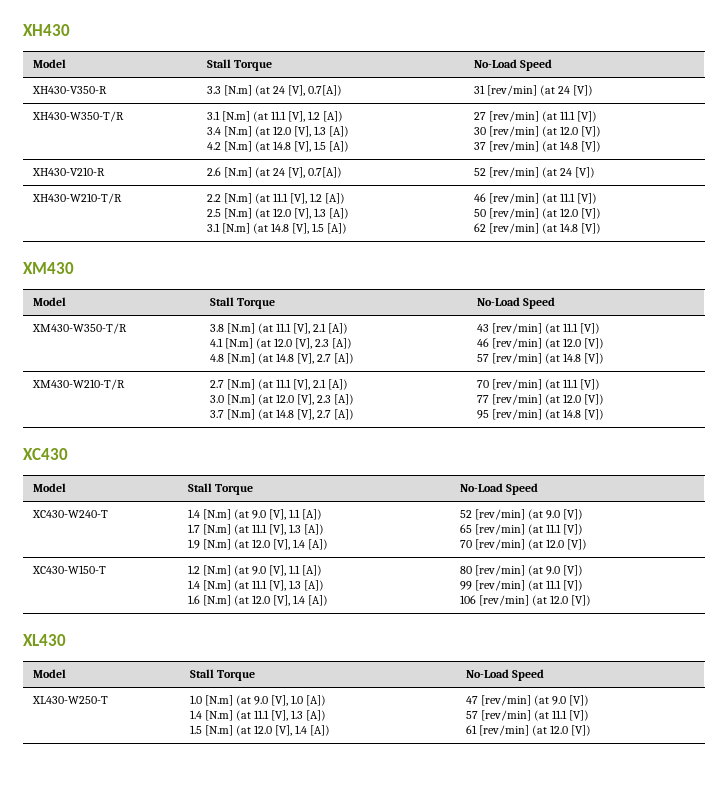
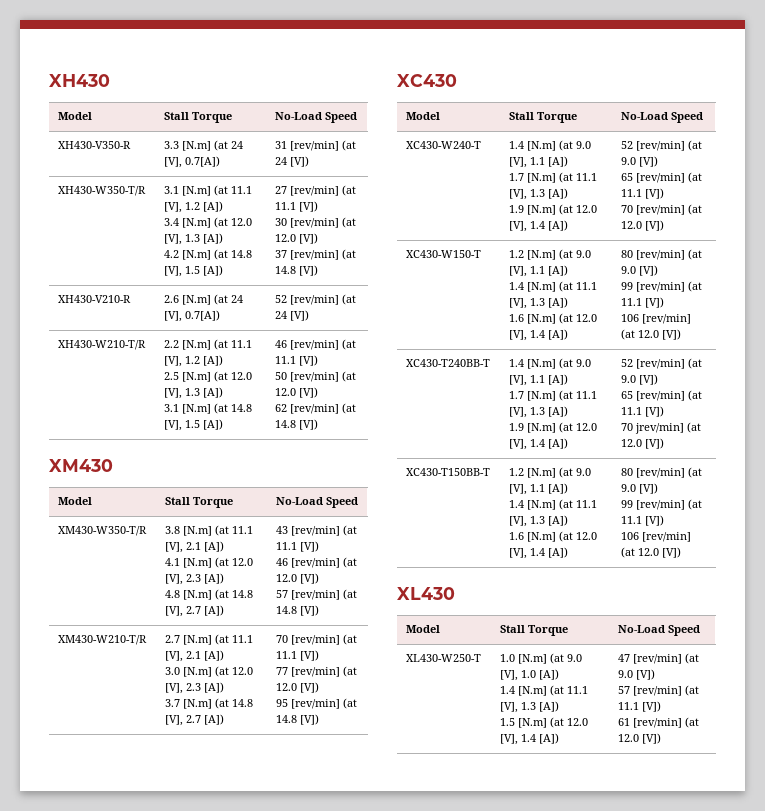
(592, 600) none -> [406,359,491,367] [509,358,592,369] [509,374,569,386] [509,390,598,401] [509,406,569,418] [509,422,598,433] [509,438,569,450] [621,358,703,369] [621,374,659,385] [621,390,703,401] [621,406,665,417] [621,422,702,434] [621,438,665,449] [406,468,491,476] [509,467,592,478] [509,483,569,495] [509,499,598,510] [509,515,569,527] [509,531,598,542] [509,547,569,559] [621,467,703,478] [621,483,659,494] [621,499,703,510] [621,515,665,526] [621,532,692,542] [621,547,682,558] // XC430-T240BB-T | 1.4 [N.m] (at 9.0 [V], 1.1 [A]) // 1.7 [N.m] (at 11.1 [V], 1.3 [A]) // 1.9 [N.m] (at 12.0 [V], 1.4 [A]) | 52 [rev/min] (at 9.0 [V]) // 65 [rev/min] (at 11.1 [V]) // 70 jrev/min] (at 12.0 [V]) // XC430-T150BB-T | 1.2 [N.m] (at 9.0 [V], 1.1 [A]) // 1.4 [N.m] (at 11.1 [V], 1.3 [A]) // 1.6 [N.m] (at 12.0 [V], 1.4 [A]) | 80 [rev/min] (at 9.0 [V]) // 99 [rev/min] (at 11.1 [V]) // 106 [rev/min] (at 12.0 [V])

